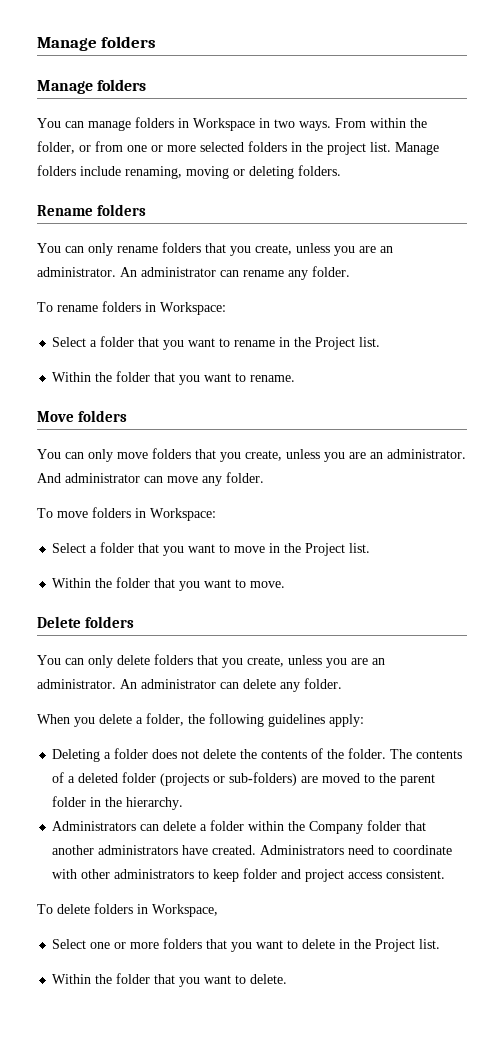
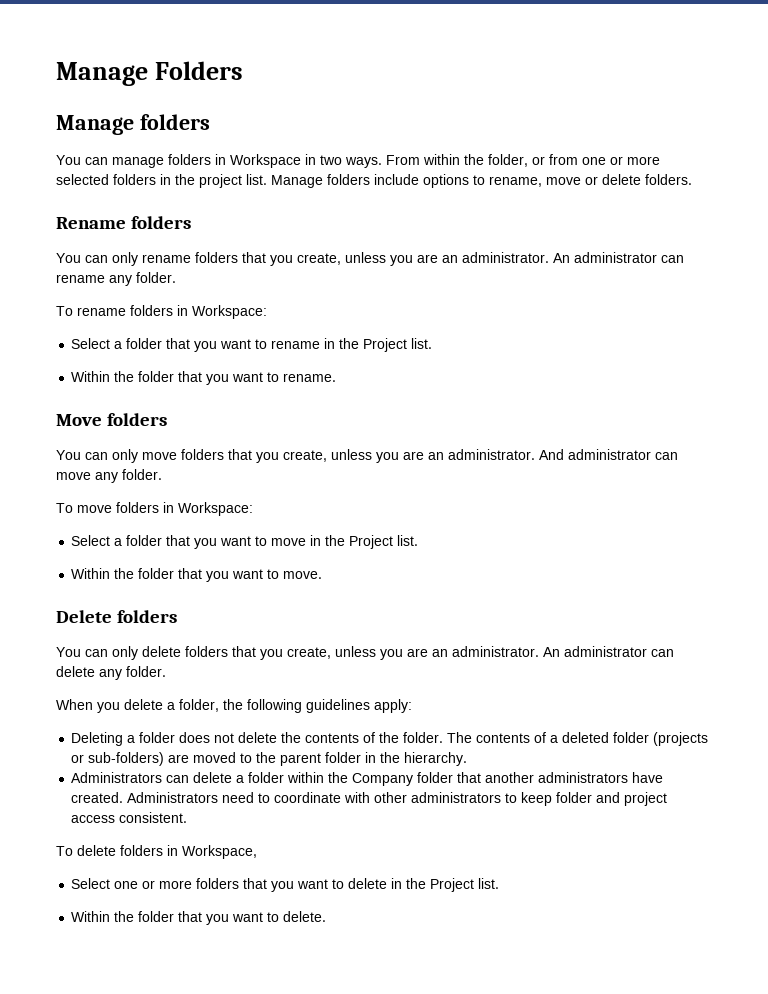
[37,36,157,51] Manage folders -> [56,61,243,86] Manage Folders
[125,166,294,179] renaming, moving or deleting -> [423,174,641,188] options to rename, move or delete

